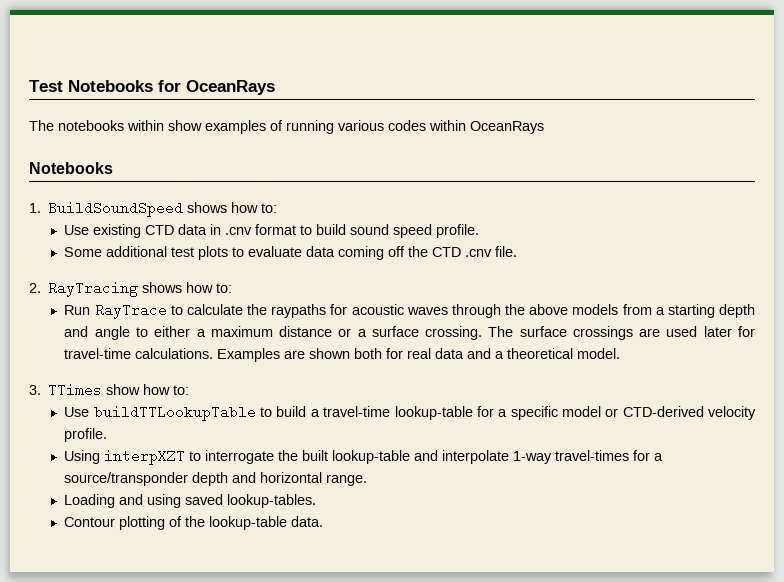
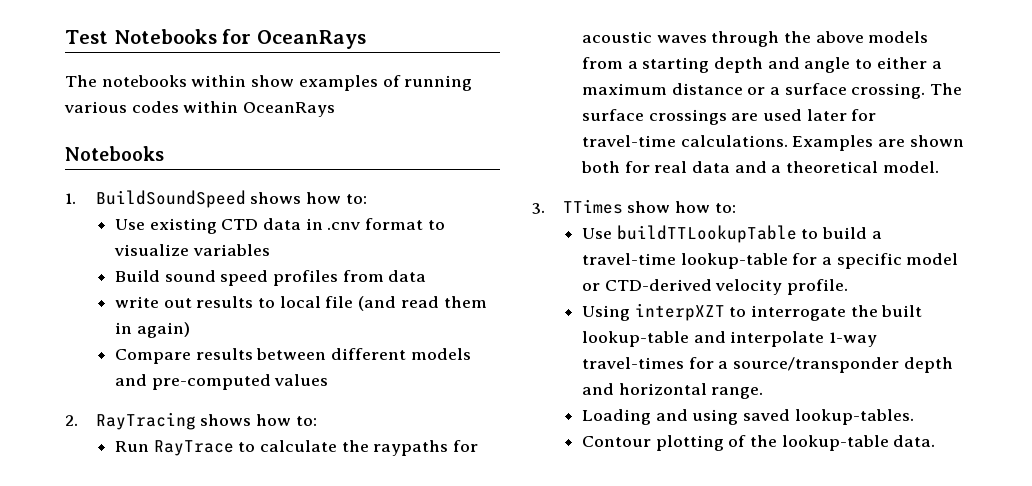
[316,224,480,238] [64,246,518,260] build sound speed profile. // Some additional test plots to evaluate data coming off the CTD .cnv file. -> [113,244,270,256] [114,270,427,286] [114,296,487,311] [114,322,190,338] [114,348,471,364] [114,374,329,390] visualize variables // Build sound speed profiles from data // write out results to local file (and read them in again) // Compare results between different models and pre-computed values

